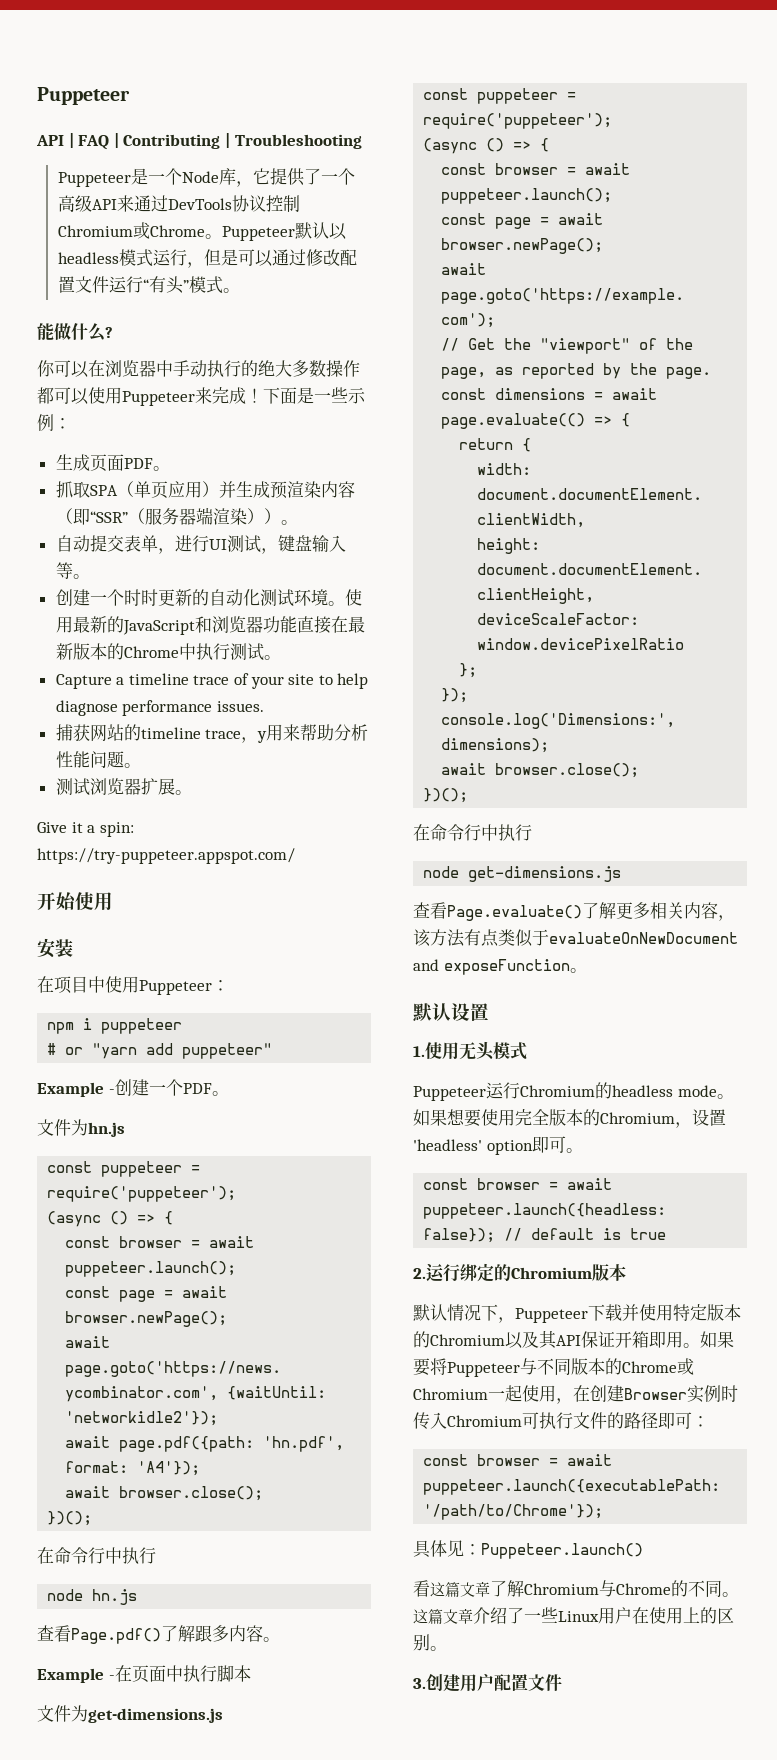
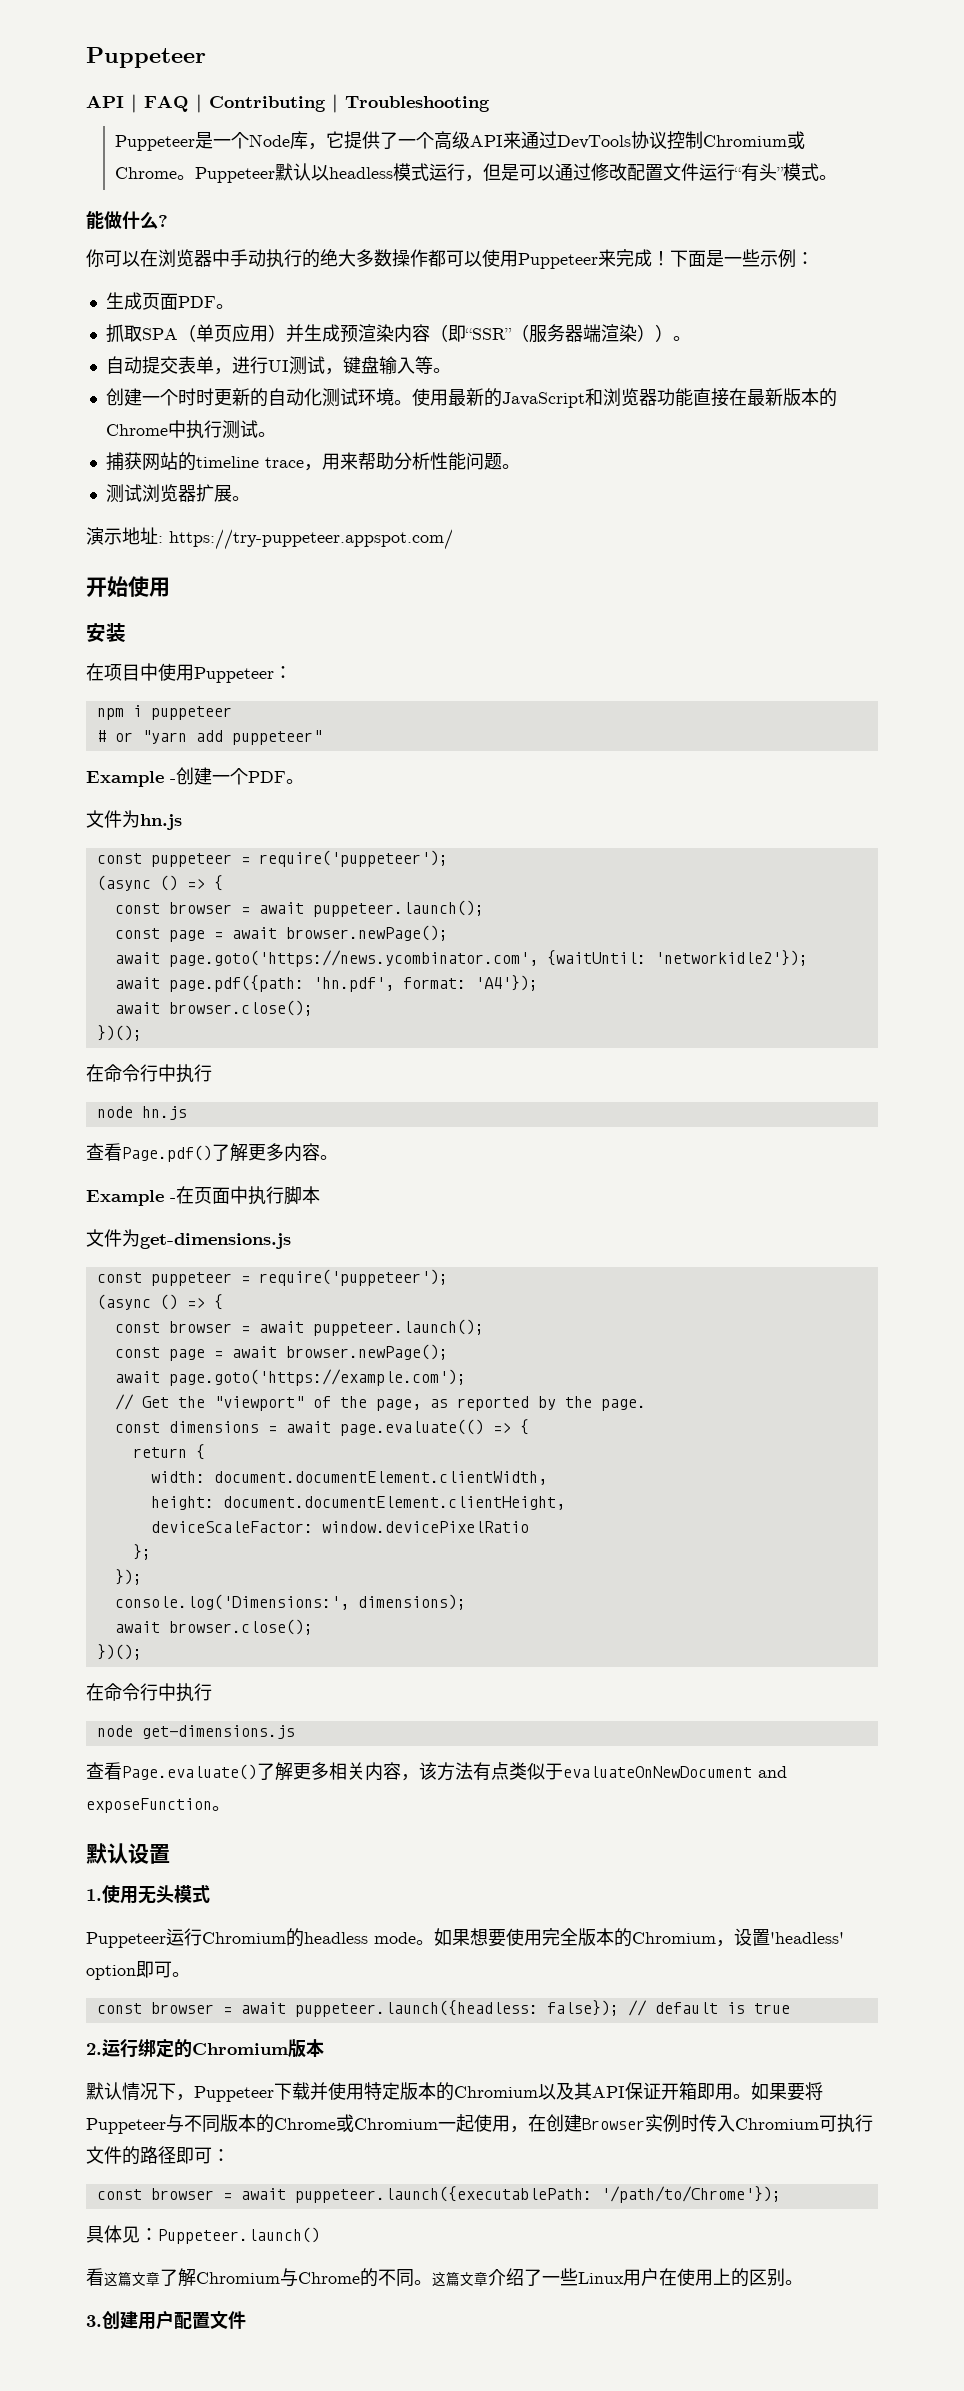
[55,673,369,689] [55,700,264,716] // Capture a timeline trace of your site to help diagnose performance issues. -> (276, 434) none
[257,731,268,743] y -> (322, 467) none
[37,822,134,837] Give it a spin: -> [86,527,163,545] 演示地址:
[195,1625,212,1642] 跟 -> [248,1144,266,1161] 更

